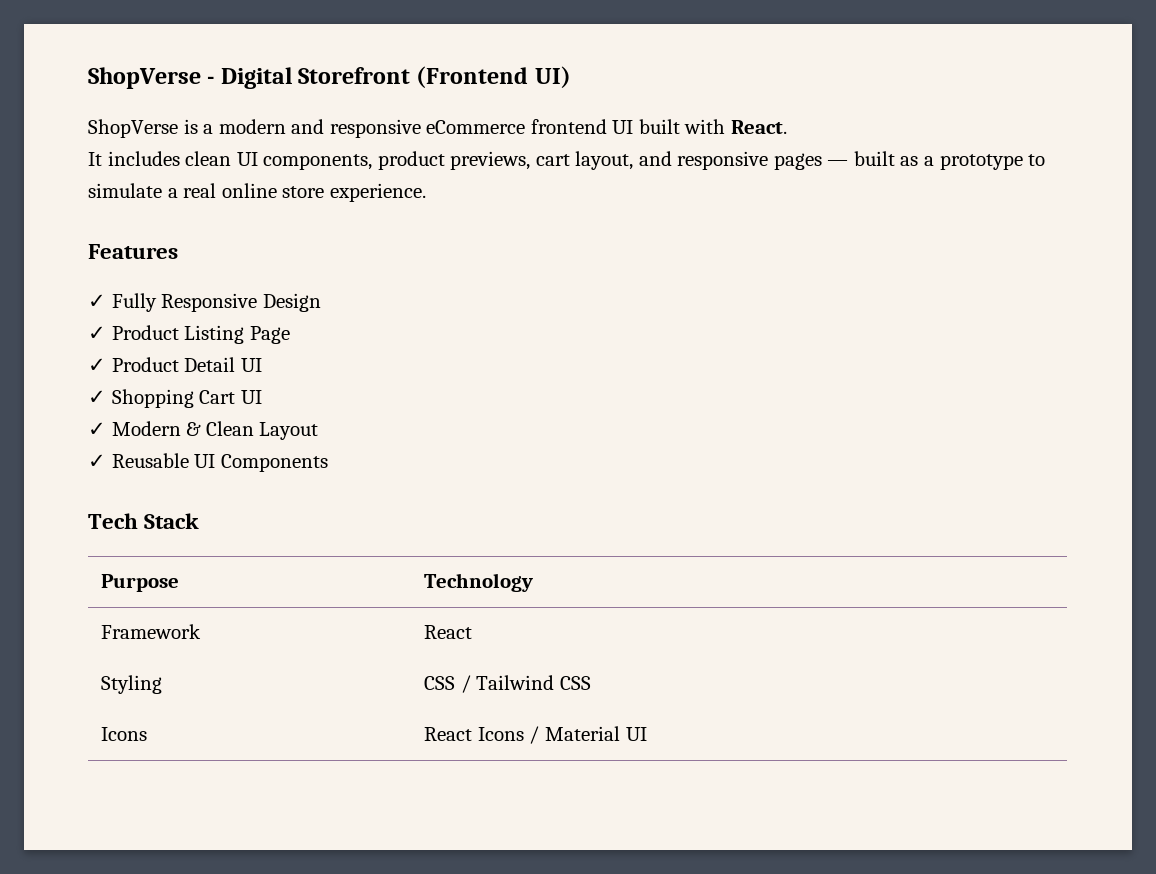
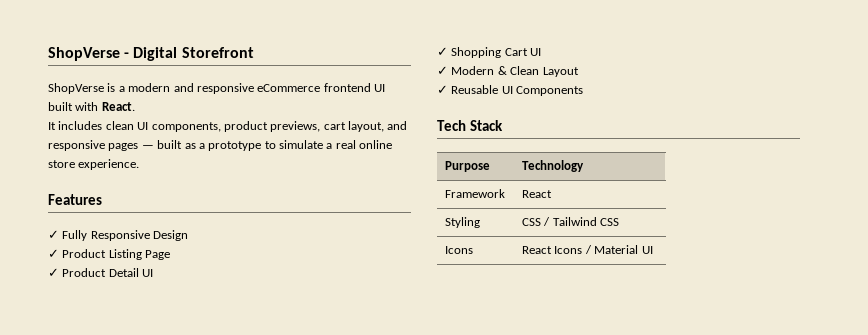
[416,66,571,88] (Frontend UI) -> (254, 52) none

